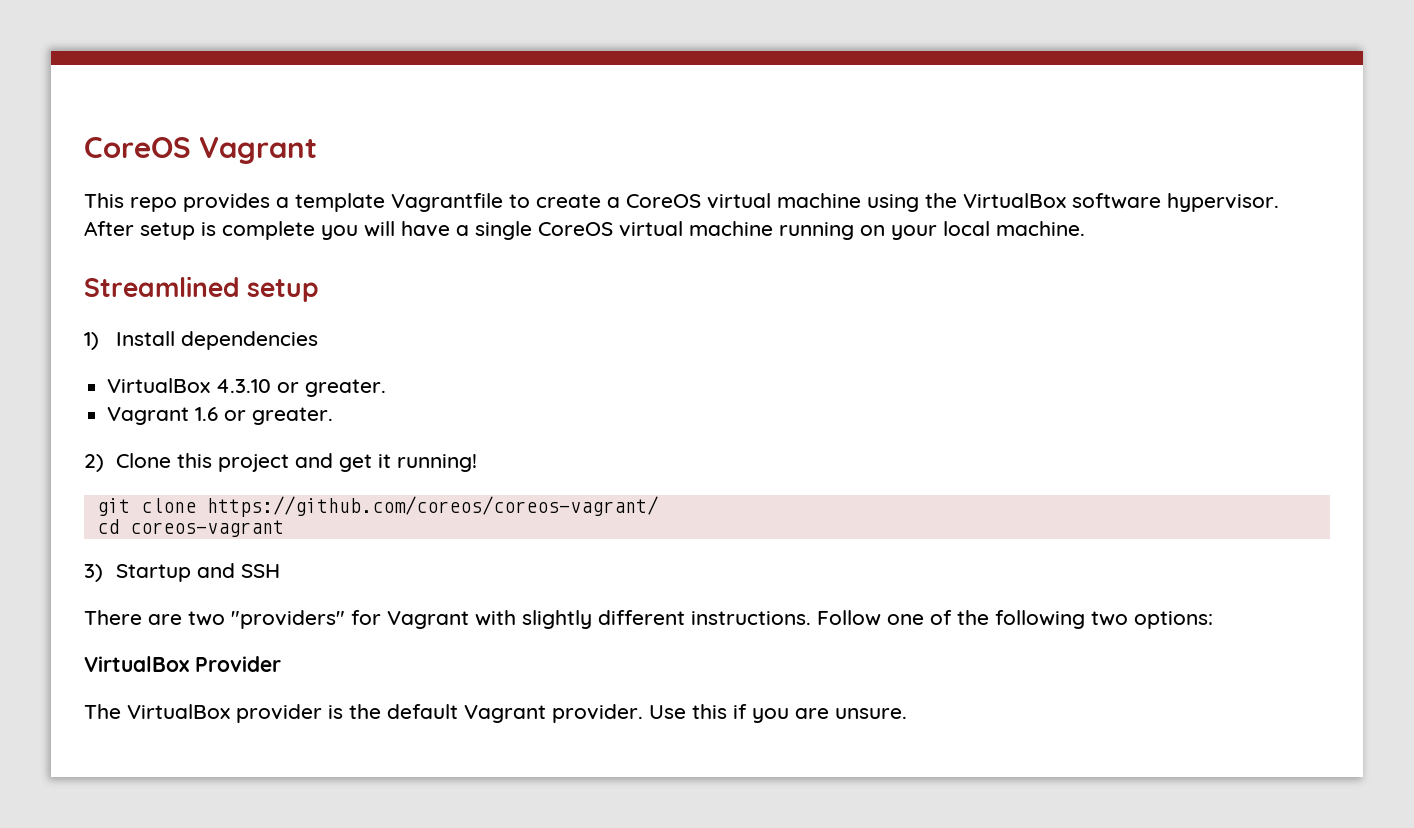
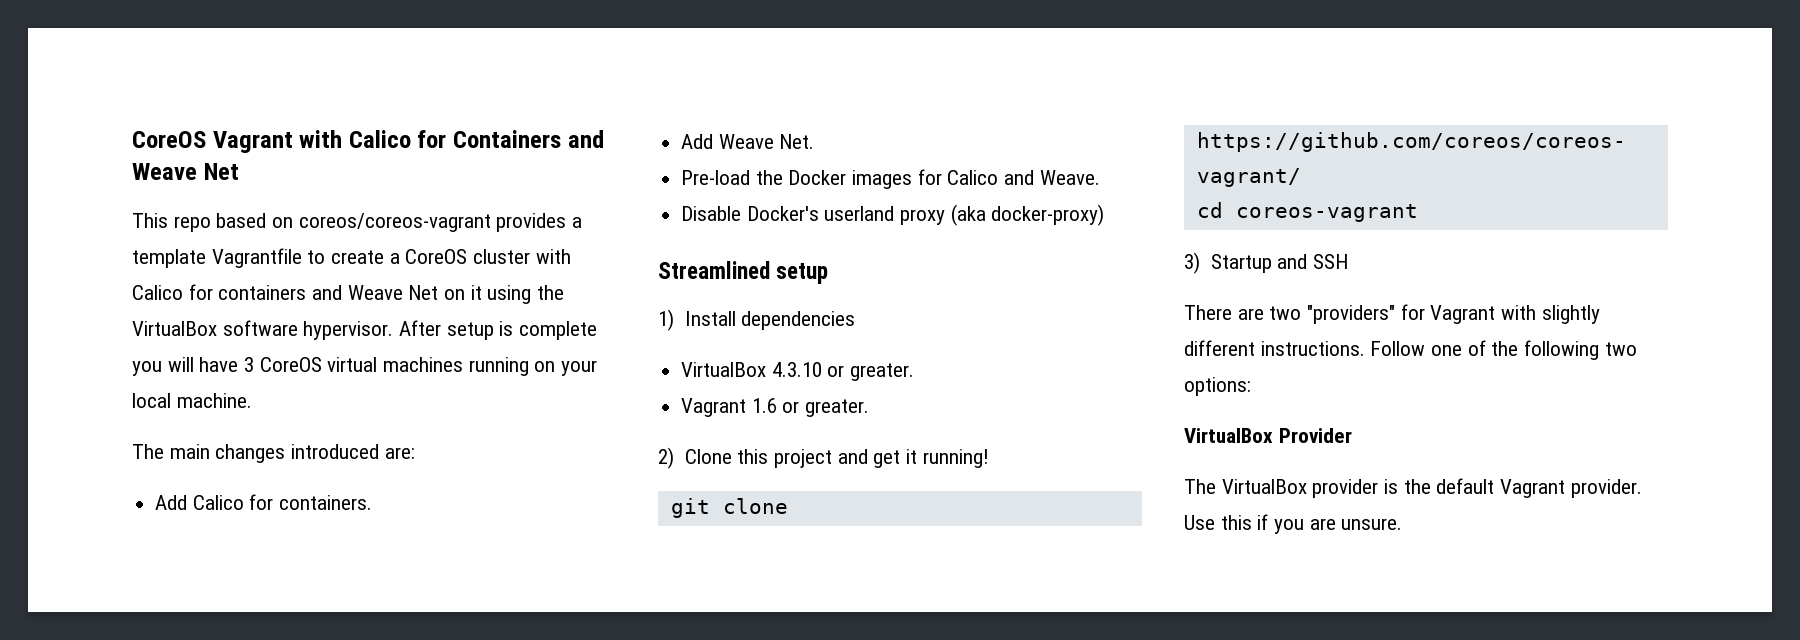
(317, 150) none -> [299,130,604,148] [132,163,239,180] with Calico for Containers and Weave Net
(177, 204) none -> [216,213,491,232] based on coreos/coreos-vagrant
[707,193,861,209] virtual machine -> [473,249,571,264] [132,284,482,300] cluster with Calico for containers and Weave Net on it
[456,221,773,240] a single CoreOS virtual machine -> [244,357,464,372] 3 CoreOS virtual machines
(1085, 228) none -> [132,444,415,463] [155,494,373,510] [681,134,815,149] [681,169,1100,189] [681,204,1105,226] // The main changes introduced are: // Add Calico for containers. // Add Weave Net. // Pre-load the Docker images for Calico and Weave. // Disable Docker's userland proxy (aka docker-proxy)

